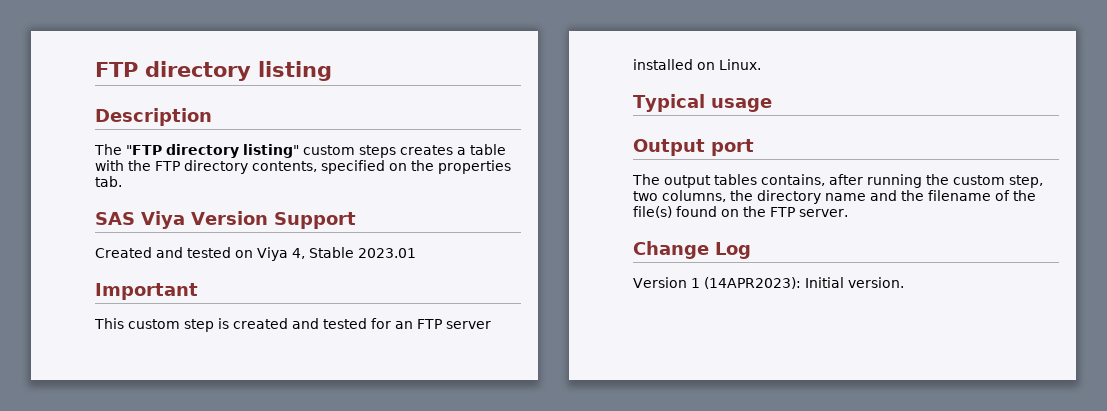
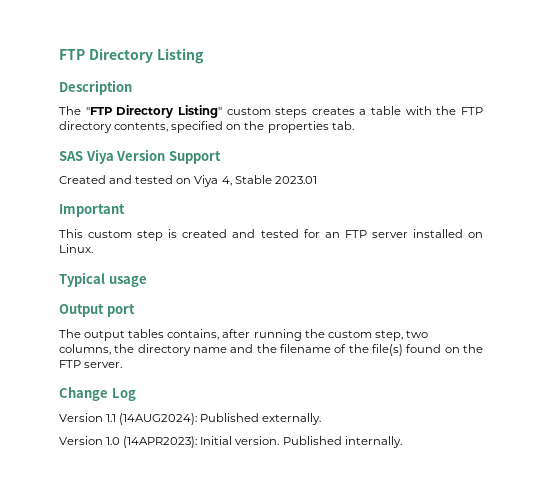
[95,61,332,81] FTP directory listing -> [59,48,204,64] FTP Directory Listing
[166,144,299,158] directory listing" -> [116,105,222,118] Directory Listing"
[690,278,700,288] 1 -> [106,413,322,425] [59,436,121,445] 1.1 (14AUG2024): Published externally. // Version 1.0
(904, 282) none -> [282,436,402,448] Published internally.

